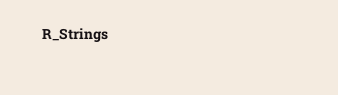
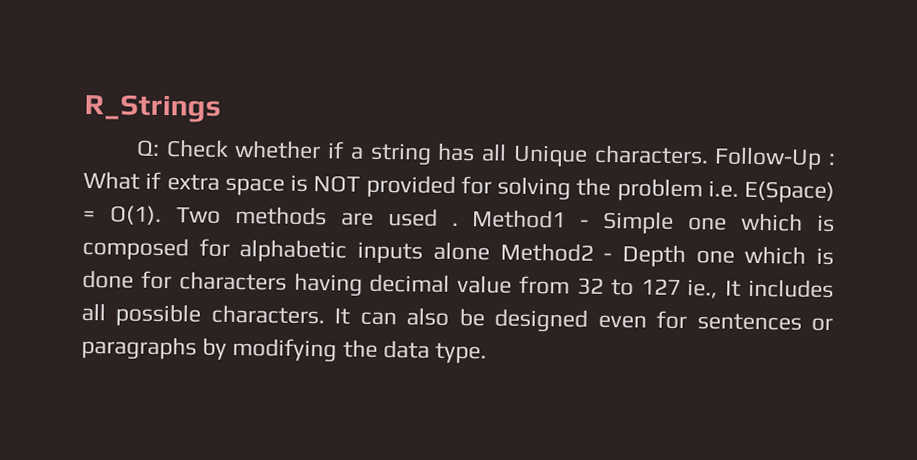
(108, 35) none -> [136,139,836,170] [83,170,835,204] [83,205,835,234] [82,236,835,268] [82,269,835,299] [81,302,834,333] [81,335,488,364] // Q: Check whether if a string has all Unique characters. Follow-Up : What if extra space is NOT provided for solving the problem i.e. E(Space) = O(1). Two methods are used . Method1 - Simple one which is composed for alphabetic inputs alone Method2 - Depth one which is done for characters having decimal value from 32 to 127 ie., It includes all possible characters. It can also be designed even for sentences or paragraphs by modifying the data type.

